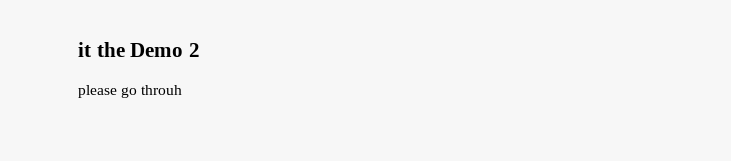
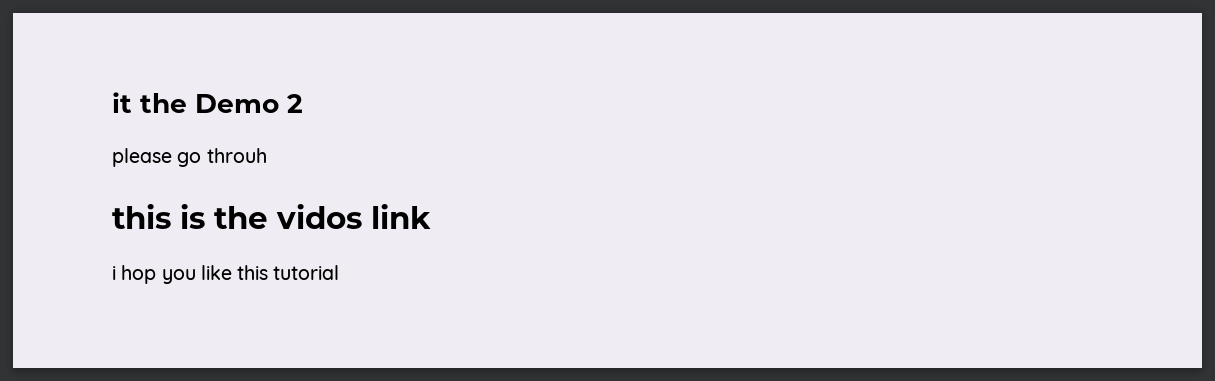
(183, 90) none -> [112,204,431,229] [112,265,340,284] // this is the vidos link // i hop you like this tutorial

